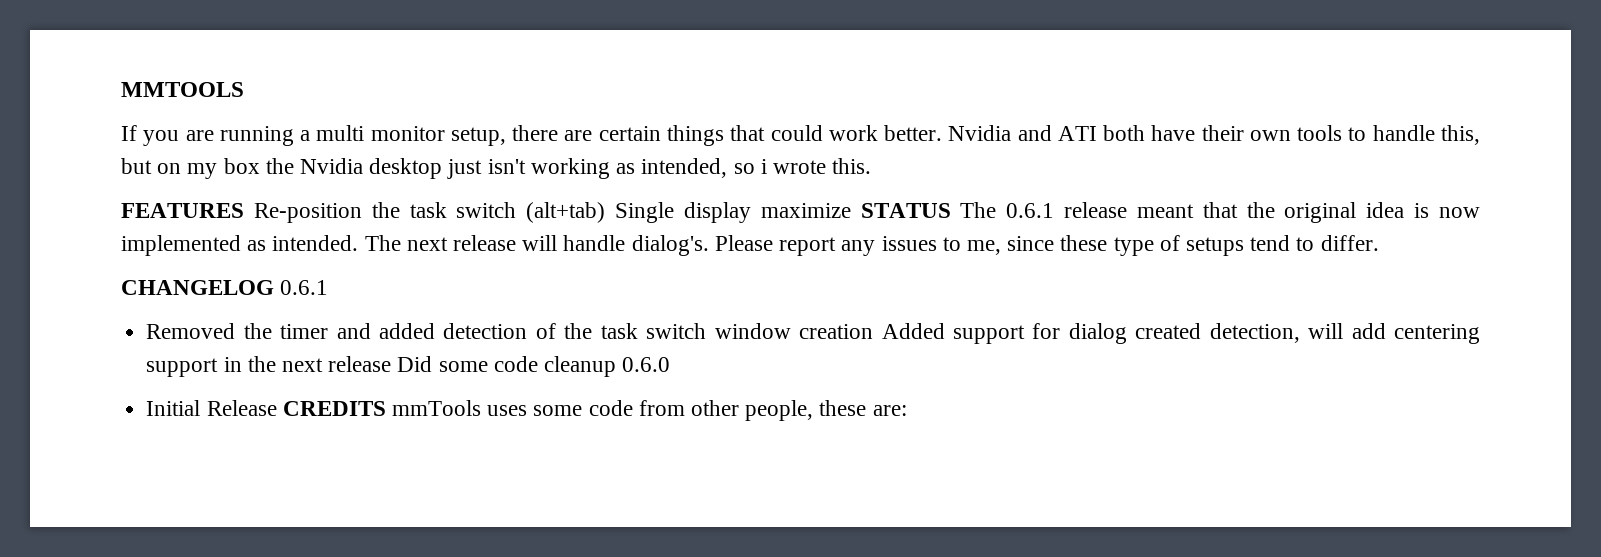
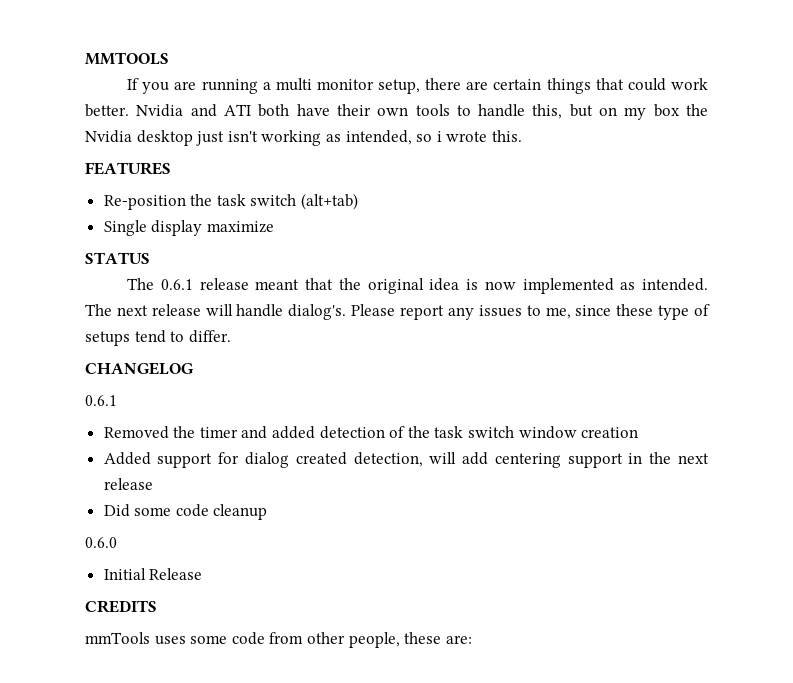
(244, 210) none -> (171, 168) //
(606, 212) none -> (359, 201) //
(851, 210) none -> (274, 227) //
(951, 210) none -> (150, 258) //
(274, 287) none -> (193, 368) //
(874, 331) none -> (639, 432) //
(392, 364) none -> (153, 484) //
(616, 366) none -> (268, 512) //
(277, 408) none -> (203, 574) //
(386, 408) none -> (157, 606) //

